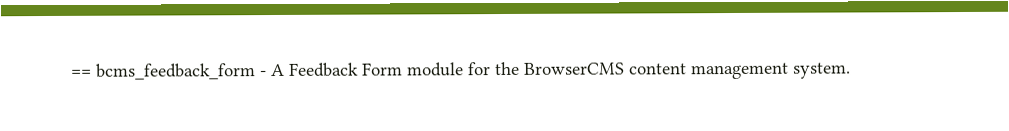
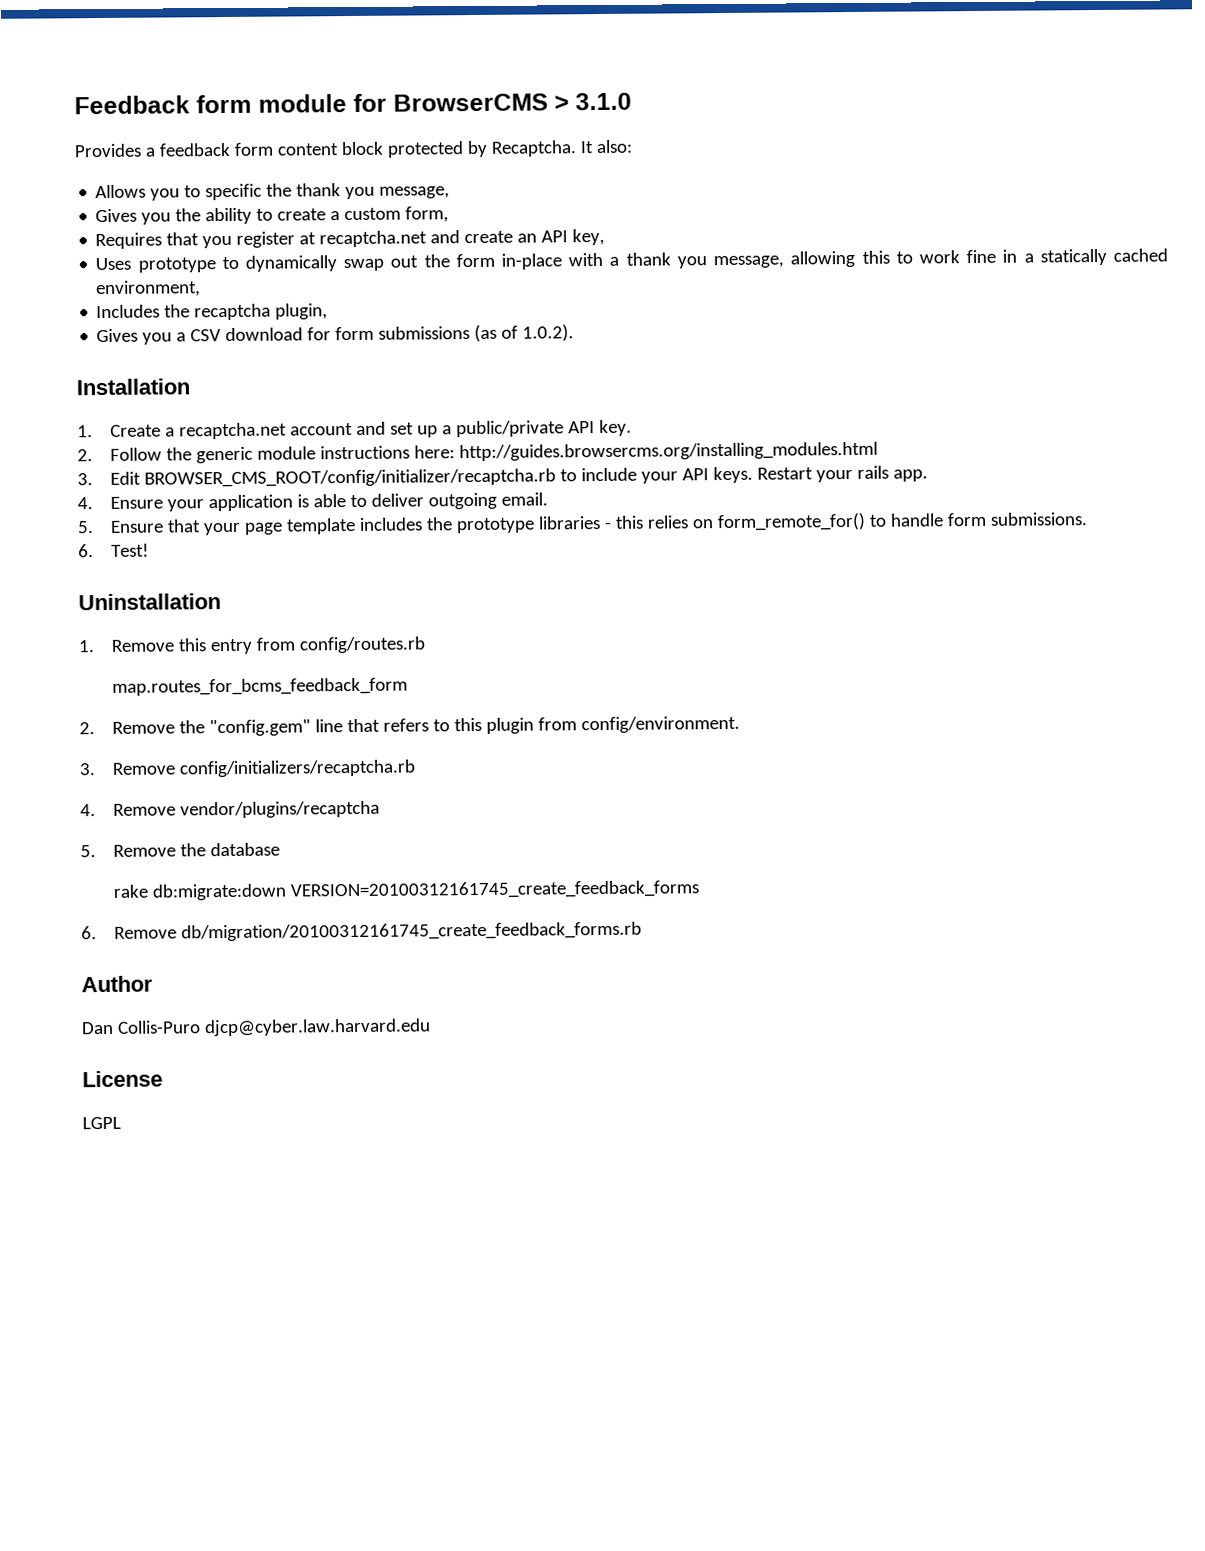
[71,61,851,80] == bcms_feedback_form - A Feedback Form module for the BrowserCMS content management system. -> [74,92,632,115] [74,139,633,158] [95,183,451,201] [95,206,450,225] [95,228,606,250] [95,248,1169,273] [96,280,202,298] [96,303,329,321] [96,324,575,345] [76,378,190,396] [77,419,632,440] [77,441,878,464] [77,465,928,488] [77,492,548,512] [77,512,1088,536] [78,543,149,558] [78,593,221,611] [78,636,426,655] [111,677,408,696] [79,715,740,737] [79,759,415,778] [80,800,380,819] [80,842,280,858] [112,880,699,901] [81,921,642,942] [81,975,153,993] [81,1018,431,1037] [82,1070,163,1088] [82,1116,121,1130] Feedback form module for BrowserCMS > 3.1.0 // Provides a feedback form content block protected by Recaptcha. It also: // Allows you to specific the thank you message, // Gives you the ability to create a custom form, // Requires that you register at recaptcha.net and create an API key, // Uses prototype to dynamically swap out the form in-place with a thank you message, allowing this to work fine in a statically cached environment, // Includes the recaptcha plugin, // Gives you a CSV download for form submissions (as of 1.0.2). // Installation // 1. Create a recaptcha.net account and set up a public/private API key. // 2. Follow the generic module instructions here: http://guides.browsercms.org/installing_modules.html // 3. Edit BROWSER_CMS_ROOT/config/initializer/recaptcha.rb to include your API keys. Restart your rails app. // 4. Ensure your application is able to deliver outgoing email. // 5. Ensure that your page template includes the prototype libraries - this relies on form_remote_for() to handle form submissions. // 6. Test! // Uninstallation // 1. Remove this entry from config/routes.rb // map.routes_for_bcms_feedback_form // 2. Remove the "config.gem" line that refers to this plugin from config/environment. // 3. Remove config/initializers/recaptcha.rb // 4. Remove vendor/plugins/recaptcha // 5. Remove the database // rake db:migrate:down VERSION=20100312161745_create_feedback_forms // 6. Remove db/migration/20100312161745_create_feedback_forms.rb // Author // Dan Collis-Puro djcp@cyber.law.harvard.edu // License // LGPL

